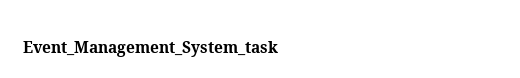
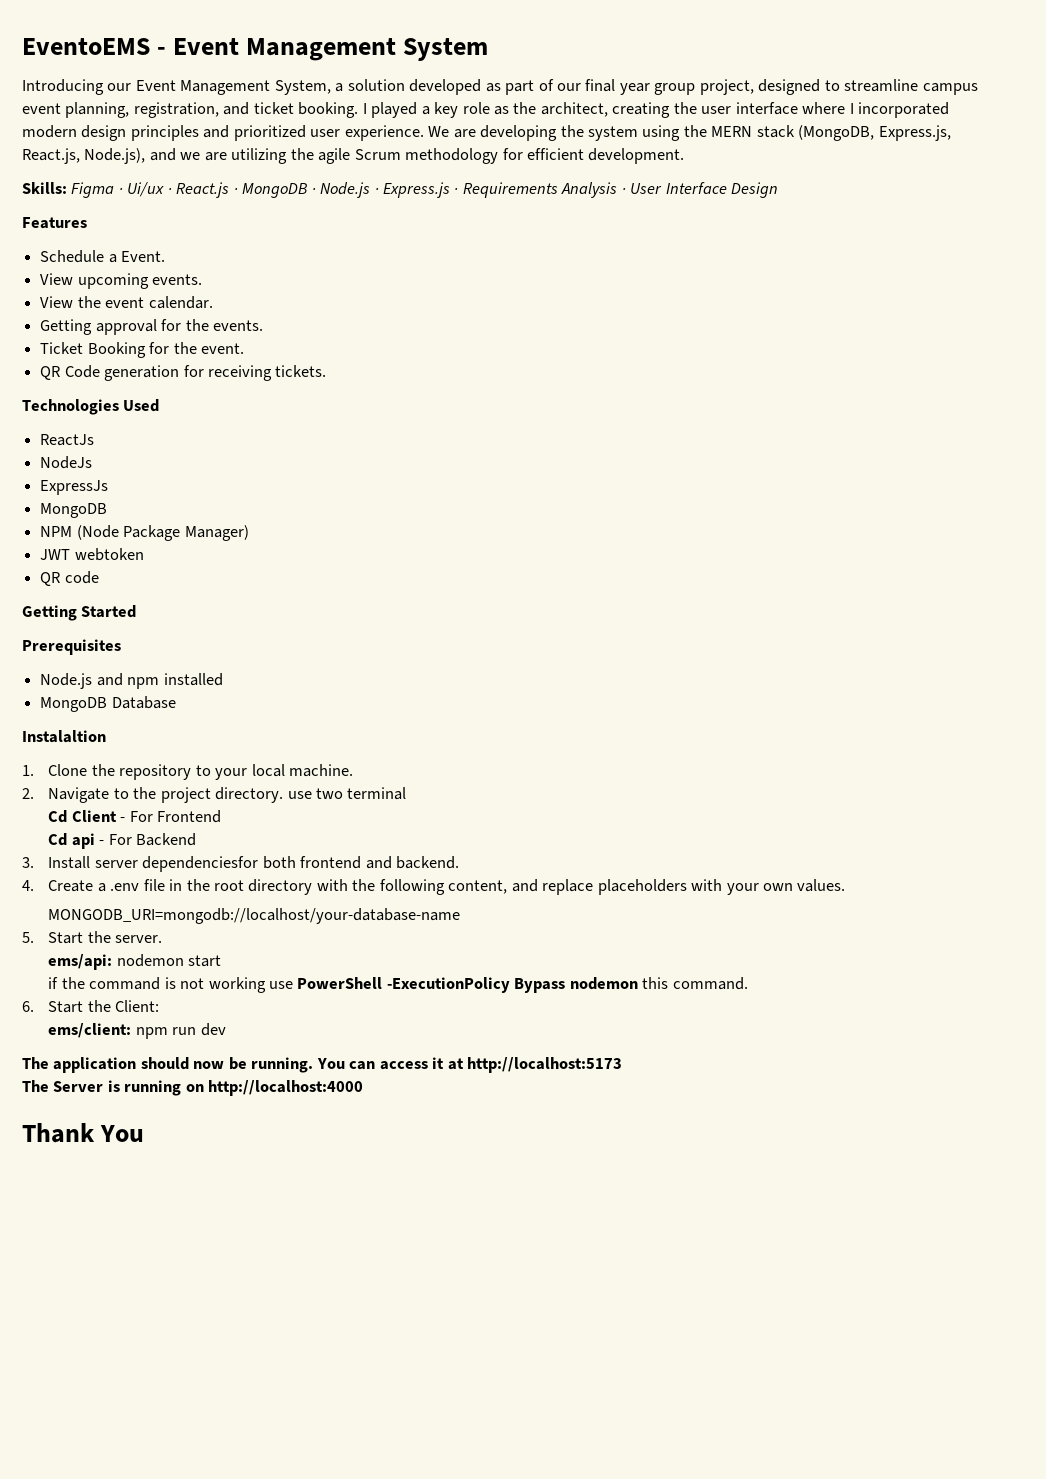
[23,41,278,57] Event_Management_System_task -> [22,38,489,61] [22,79,978,95] [22,102,950,118] [22,125,951,141] [22,148,685,164] [22,182,779,198] [22,217,87,229] [40,250,166,263] [40,273,203,289] [40,296,213,309] [40,319,263,335] [40,342,244,358] [40,365,327,381] [22,399,160,415] [40,434,95,446] [40,456,93,469] [40,480,109,495] [40,503,108,518] [40,525,249,541] [40,548,144,561] [40,571,99,586] [22,605,137,621] [22,639,121,655] [40,673,223,689] [40,696,176,712] [22,730,106,743] [22,764,353,780] [22,787,407,803] [48,810,222,823] [48,833,197,849] [22,856,459,872] [22,879,846,895] [48,908,461,924] [22,931,163,944] [48,954,222,970] [48,977,748,993] [22,1000,160,1013] [48,1023,226,1039] [22,1057,623,1073] [22,1080,364,1096] [22,1123,145,1143] EventoEMS - Event Management System // Introducing our Event Management System, a solution developed as part of our final year group project, designed to streamline campus event planning, registration, and ticket booking. I played a key role as the architect, creating the user interface where I incorporated modern design principles and prioritized user experience. We are developing the system using the MERN stack (MongoDB, Express.js, React.js, Node.js), and we are utilizing the agile Scrum methodology for efficient development. // Skills: Figma · Ui/ux · React.js · MongoDB · Node.js · Express.js · Requirements Analysis · User Interface Design // Features // Schedule a Event. // View upcoming events. // View the event calendar. // Getting approval for the events. // Ticket Booking for the event. // QR Code generation for receiving tickets. // Technologies Used // ReactJs // NodeJs // ExpressJs // MongoDB // NPM (Node Package Manager) // JWT webtoken // QR code // Getting Started // Prerequisites // Node.js and npm installed // MongoDB Database // Instalaltion // 1. Clone the repository to your local machine. // 2. Navigate to the project directory. use two terminal // Cd Client - For Frontend // Cd api - For Backend // 3. Install server dependenciesfor both frontend and backend. // 4. Create a .env file in the root directory with the following content, and replace placeholders with your own values. // MONGODB_URI=mongodb://localhost/your-database-name // 5. Start the server. // ems/api: nodemon start // if the command is not working use PowerShell -ExecutionPolicy Bypass nodemon this command. // 6. Start the Client: // ems/client: npm run dev // The application should now be running. You can access it at http://localhost:5173 // The Server is running on http://localhost:4000 // Thank You

